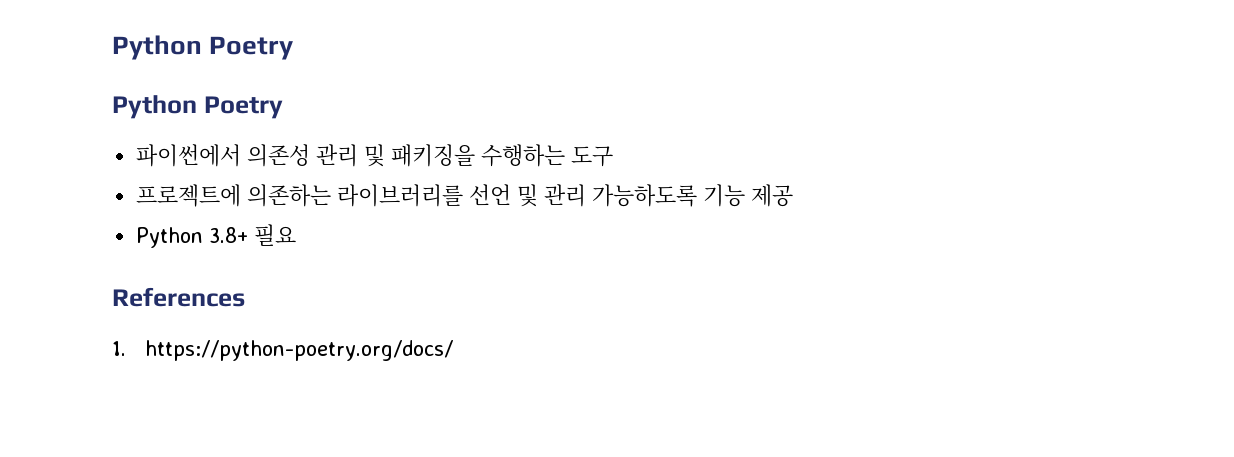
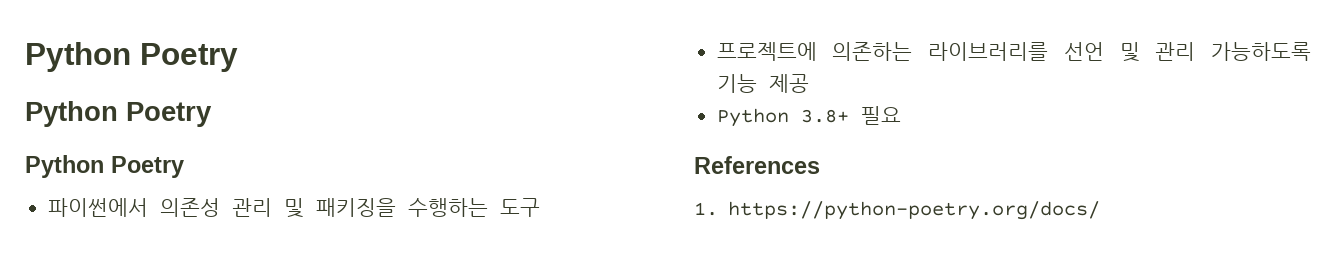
[112,35,294,60] [112,95,283,119] Python Poetry // Python Poetry -> [25,42,238,72] [25,101,212,127] [25,155,184,178] Python Poetry // Python Poetry // Python Poetry

